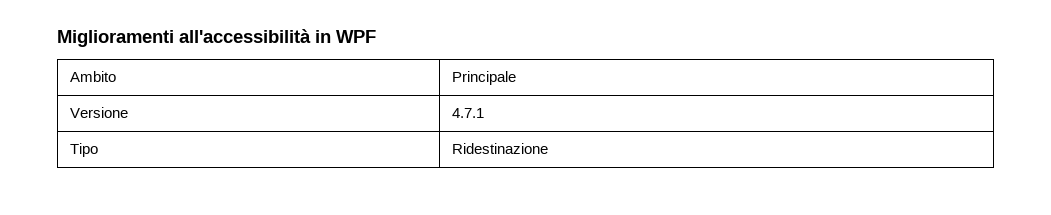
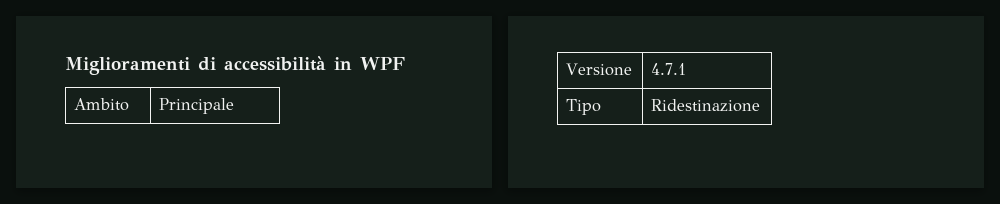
[179,29,311,43] all'accessibilità -> [198,56,326,71] di accessibilità

